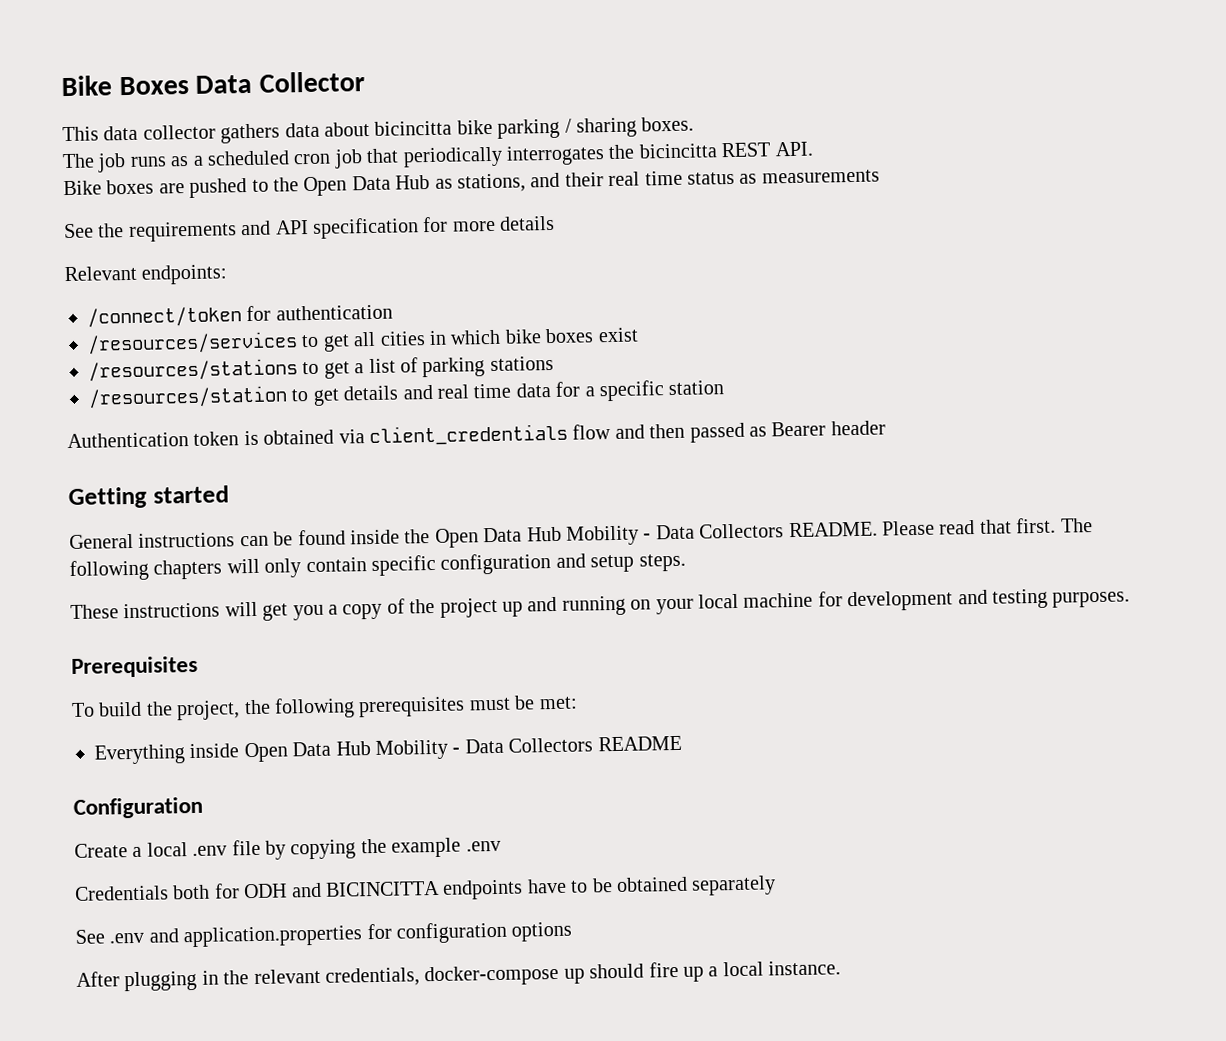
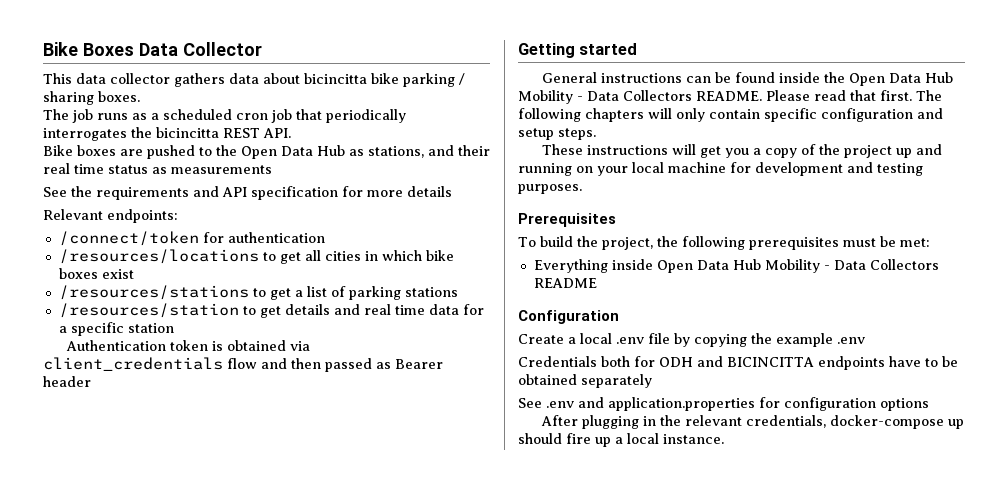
[87,331,298,355] /resources/services -> [58,249,259,264] /resources/locations

